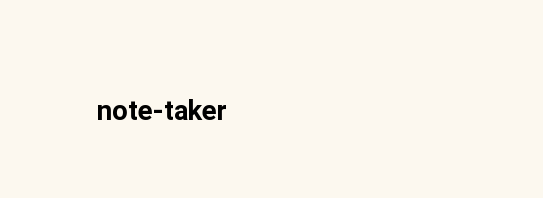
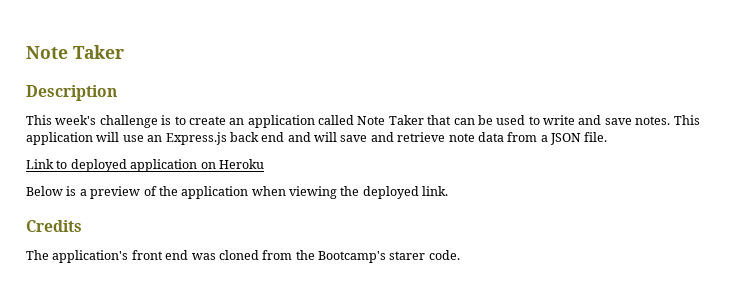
[97,99,227,120] note-taker -> [26,45,124,59] [26,85,117,101] [26,115,700,128] [26,132,608,145] [26,159,264,172] [26,186,449,199] [26,220,82,232] [26,250,460,263] Note Taker // Description // This week's challenge is to create an application called Note Taker that can be used to write and save notes. This application will use an Express.js back end and will save and retrieve note data from a JSON file. // Link to deployed application on Heroku // Below is a preview of the application when viewing the deployed link. // Credits // The application's front end was cloned from the Bootcamp's starer code.

